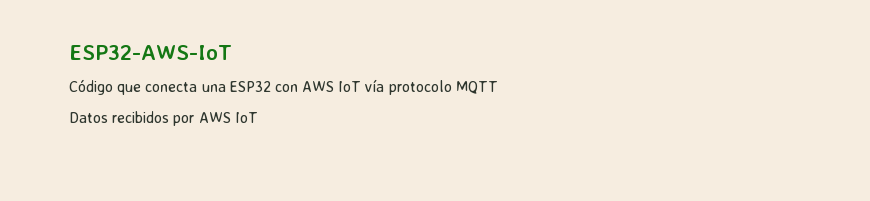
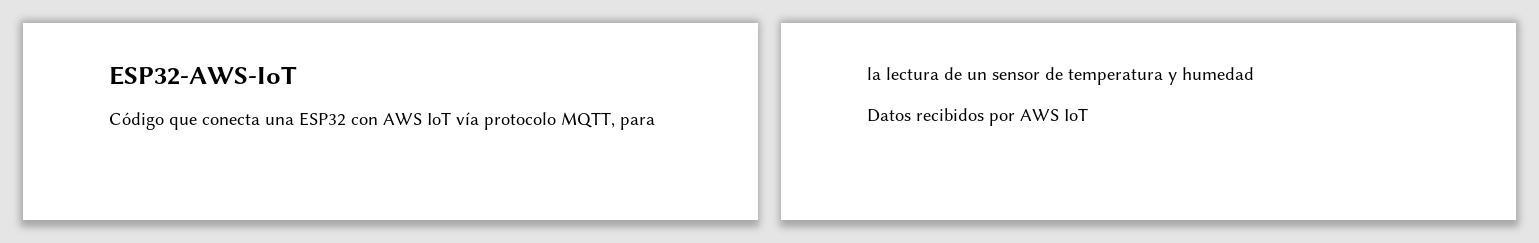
[455,81,498,94] MQTT -> [561,112,655,130] [867,67,1254,85] MQTT, para la lectura de un sensor de temperatura y humedad

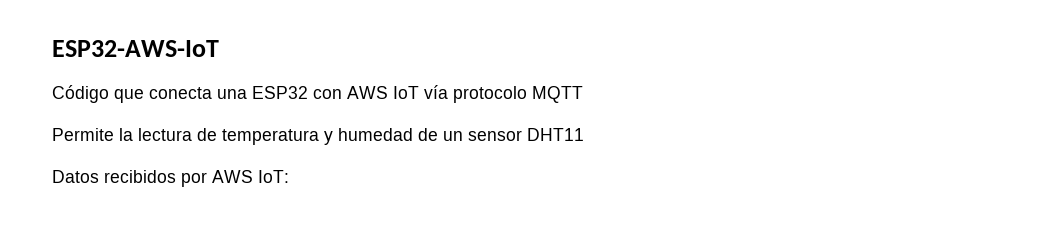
[561,112,655,130] MQTT, para -> [532,86,583,103] [52,128,114,141] MQTT // Permite
[967,67,1063,80] un sensor de -> (217, 134) none
(1254, 73) none -> [418,128,584,141] de un sensor DHT11
[1064,108,1088,121] IoT -> [258,170,289,183] IoT:

